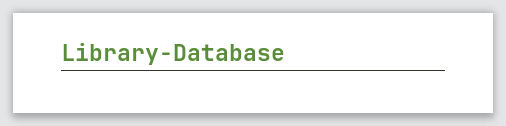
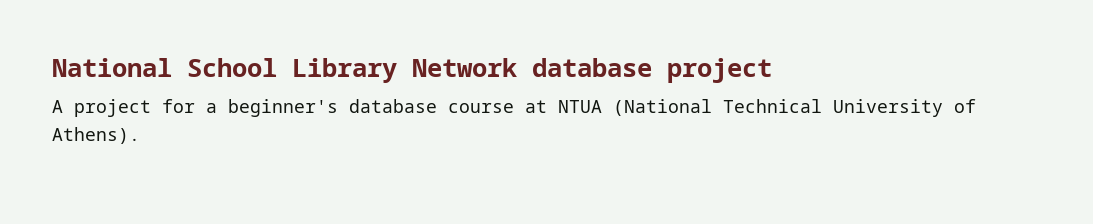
[61,43,285,65] Library-Database -> [52,58,772,83] [52,99,976,117] [52,127,140,144] National School Library Network database project // A project for a beginner's database course at NTUA (National Technical University of Athens).

